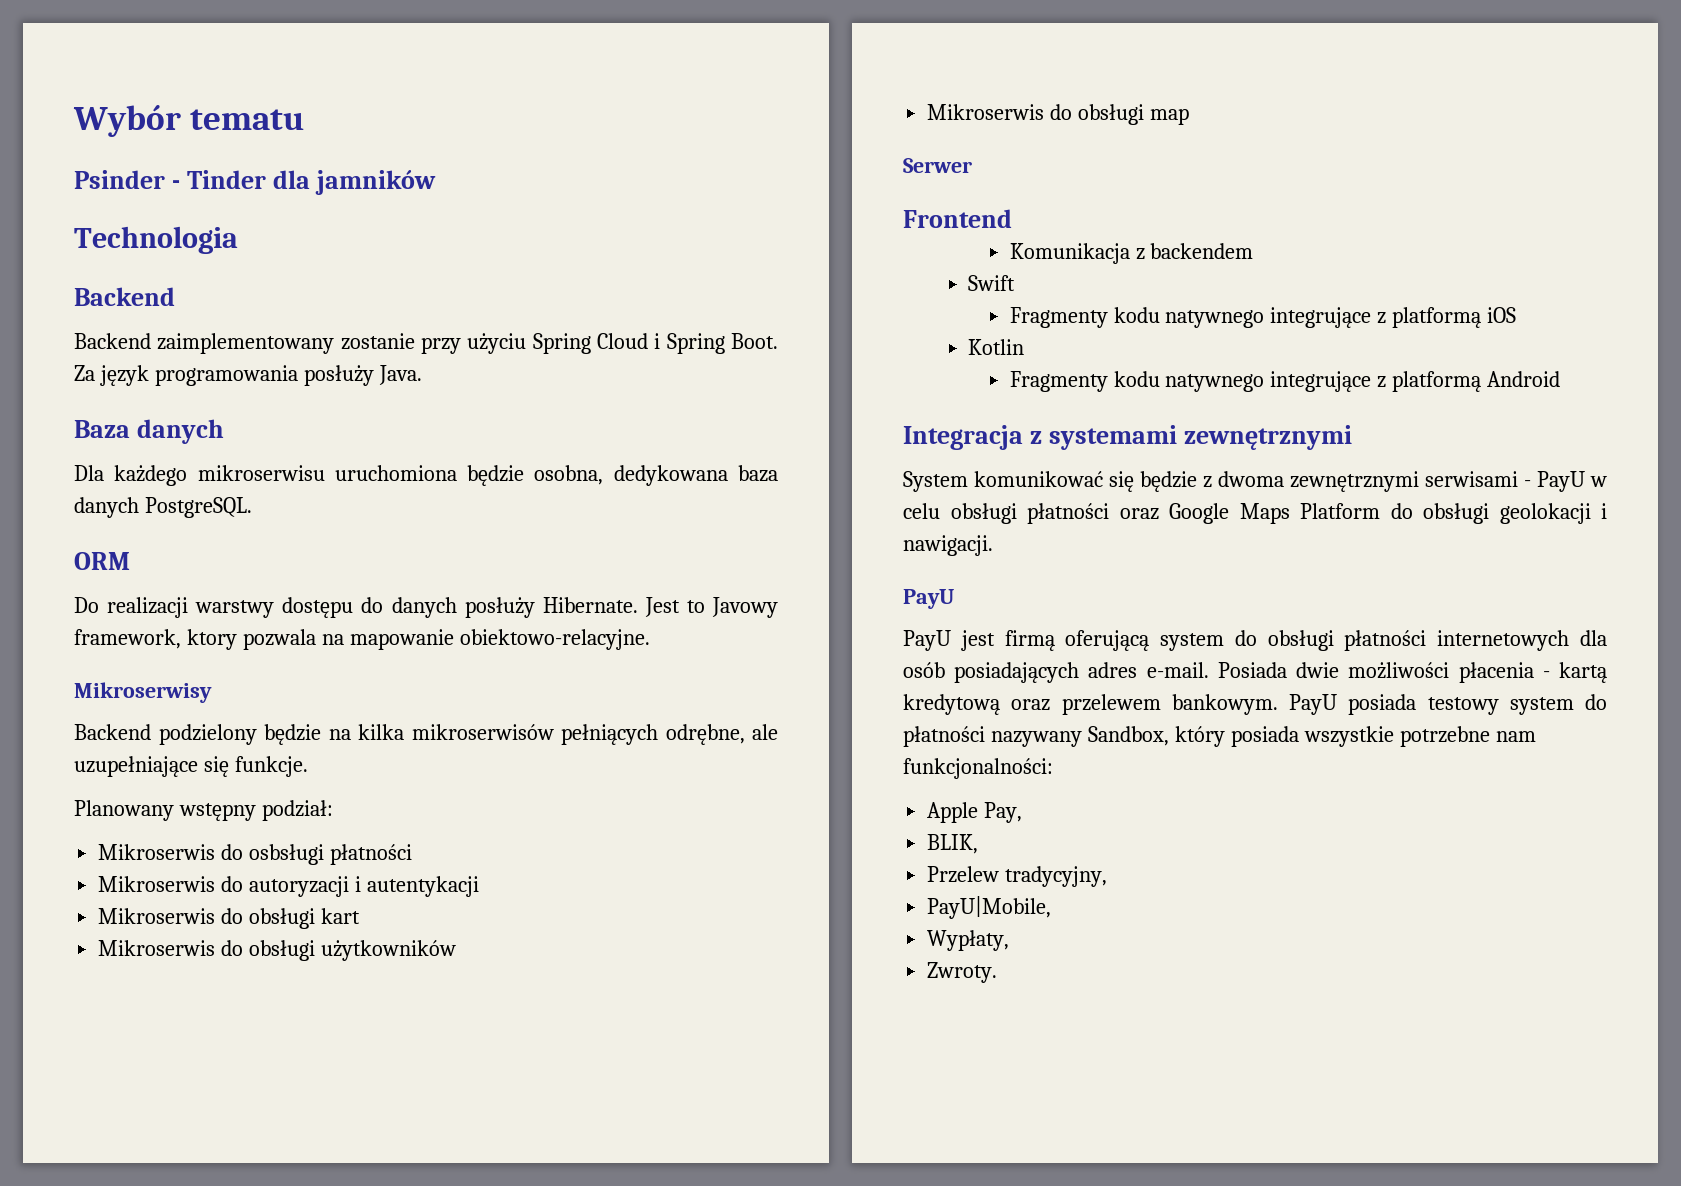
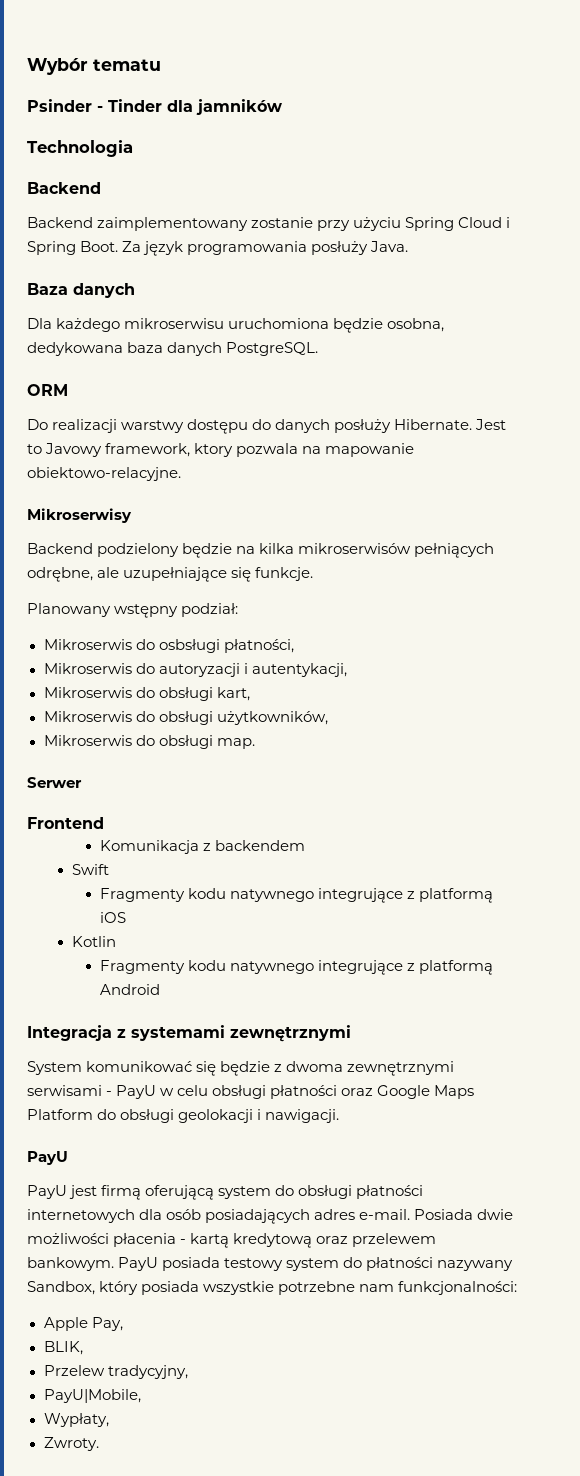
[330,844,413,865] płatności -> [223,639,294,653] płatności,
[366,876,479,897] [98,908,361,929] [98,940,457,961] [927,104,1190,125] autentykacji // Mikroserwis do obsługi kart // Mikroserwis do obsługi użytkowników // Mikroserwis do obsługi map -> [251,663,347,677] [43,687,250,701] [43,711,328,725] [43,735,255,749] autentykacji, // Mikroserwis do obsługi kart, // Mikroserwis do obsługi użytkowników, // Mikroserwis do obsługi map.

